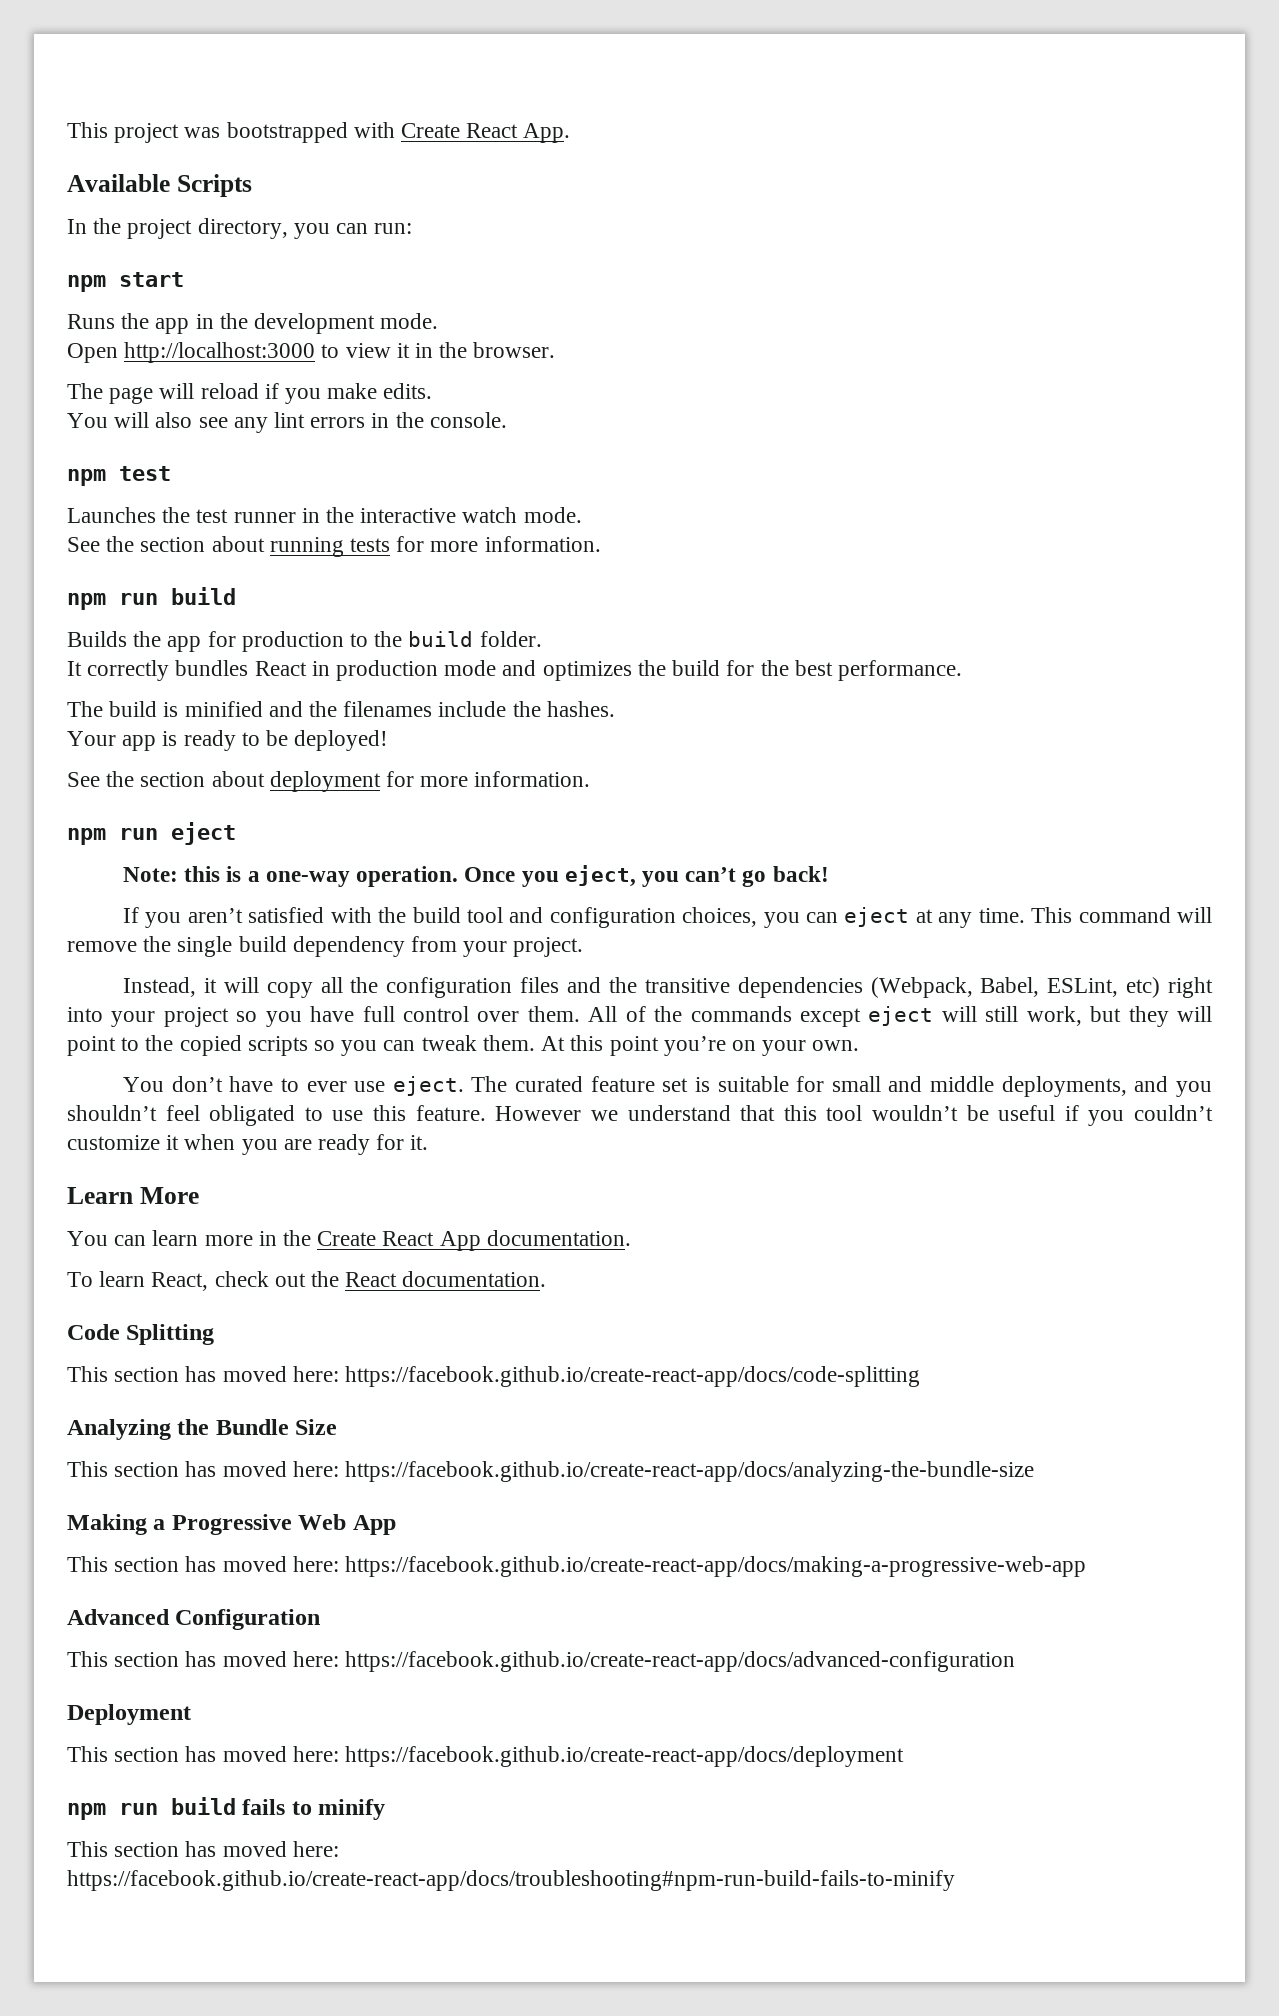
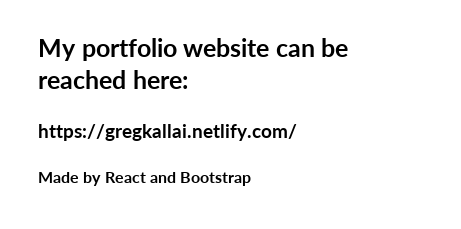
[67,122,571,143] [67,174,252,197] [67,218,413,239] [67,272,184,292] [67,313,439,334] [67,342,556,363] [67,383,433,404] [67,412,507,433] [67,466,171,486] [67,507,582,523] [67,536,601,557] [67,587,236,610] [67,631,542,652] [67,660,962,681] [67,701,615,717] [67,730,389,751] [67,771,591,792] [67,822,236,845] [123,865,829,887] [123,907,1213,928] [67,936,584,957] [123,977,1213,998] [67,1006,1212,1027] [67,1035,860,1056] [123,1076,1213,1097] [67,1105,1213,1126] [67,1134,429,1155] [67,1187,199,1204] [67,1230,631,1251] [67,1271,547,1291] [67,1324,215,1345] [67,1366,921,1387] [67,1419,338,1440] [67,1461,1035,1482] [67,1514,396,1535] [67,1556,1087,1577] [67,1609,321,1630] [67,1651,1016,1672] [67,1704,191,1725] [67,1746,905,1767] [67,1797,386,1820] [67,1841,339,1857] [67,1870,955,1891] This project was bootstrapped with Create React App. // Available Scripts // In the project directory, you can run: // npm start // Runs the app in the development mode. // Open http://localhost:3000 to view it in the browser. // The page will reload if you make edits. // You will also see any lint errors in the console. // npm test // Launches the test runner in the interactive watch mode. // See the section about running tests for more information. // npm run build // Builds the app for production to the build folder. // It correctly bundles React in production mode and optimizes the build for the best performance. // The build is minified and the filenames include the hashes. // Your app is ready to be deployed! // See the section about deployment for more information. // npm run eject // Note: this is a one-way operation. Once you eject, you can’t go back! // If you aren’t satisfied with the build tool and configuration choices, you can eject at any time. This command will remove the single build dependency from your project. // Instead, it will copy all the configuration files and the transitive dependencies (Webpack, Babel, ESLint, etc) right into your project so you have full control over them. All of the commands except eject will still work, but they will point to the copied scripts so you can tweak them. At this point you’re on your own. // You don’t have to ever use eject. The curated feature set is suitable for small and middle deployments, and you shouldn’t feel obligated to use this feature. However we understand that this tool wouldn’t be useful if you couldn’t customize it when you are ready for it. // Learn More // You can learn more in the Create React App documentation. // To learn React, check out the React documentation. // Code Splitting // This section has moved here: https://facebook.github.io/create-react-app/docs/code-splitting // Analyzing the Bundle Size // This section has moved here: https://facebook.github.io/create-react-app/docs/analyzing-the-bundle-size // Making a Progressive Web App // This section has moved here: https://facebook.github.io/create-react-app/docs/making-a-progressive-web-app // Advanced Configuration // This section has moved here: https://facebook.github.io/create-react-app/docs/advanced-configuration // Deployment // This section has moved here: https://facebook.github.io/create-react-app/docs/deployment // npm run build fails to minify // This section has moved here: https://facebook.github.io/create-react-app/docs/troubleshooting#npm-run-build-fails-to-minify -> [38,38,349,61] [38,70,188,89] [38,124,297,141] [38,172,252,186] My portfolio website can be reached here: // https://gregkallai.netlify.com/ // Made by React and Bootstrap

